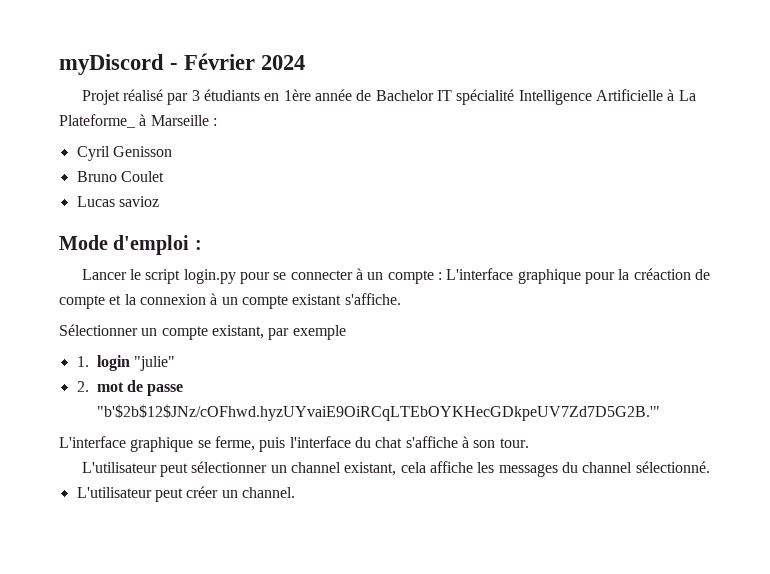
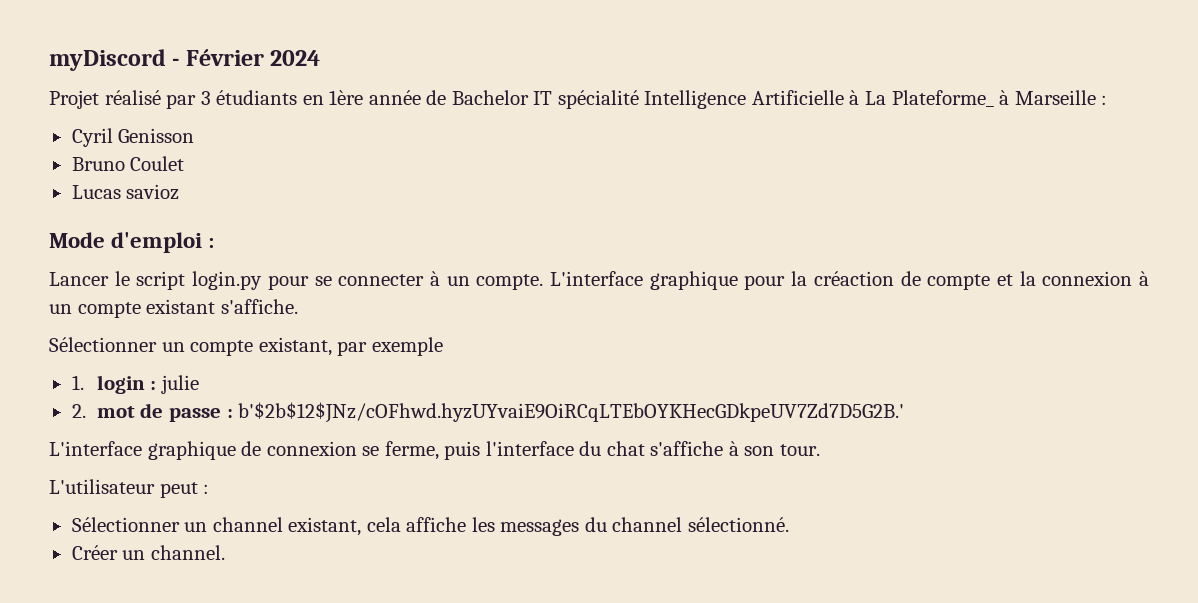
[387,270,443,284] compte : -> [476,274,544,290] compte.
[133,356,175,371] "julie" -> [150,375,199,394] : julie
[96,404,660,421] [59,436,194,452] "b'$2b$12$JNz/cOFhwd.hyzUYvaiE9OiRCqLTEbOYKHecGDkpeUV7Zd7D5G2B.'" // L'interface graphique -> [226,402,905,423] [49,441,357,460] : b'$2b$12$JNz/cOFhwd.hyzUYvaiE9OiRCqLTEbOYKHecGDkpeUV7Zd7D5G2B.' // L'interface graphique de connexion
[191,461,268,473] sélectionner -> [203,484,210,494] [71,517,180,532] : // Sélectionner
[76,486,219,502] L'utilisateur peut créer -> [71,545,118,560] Créer

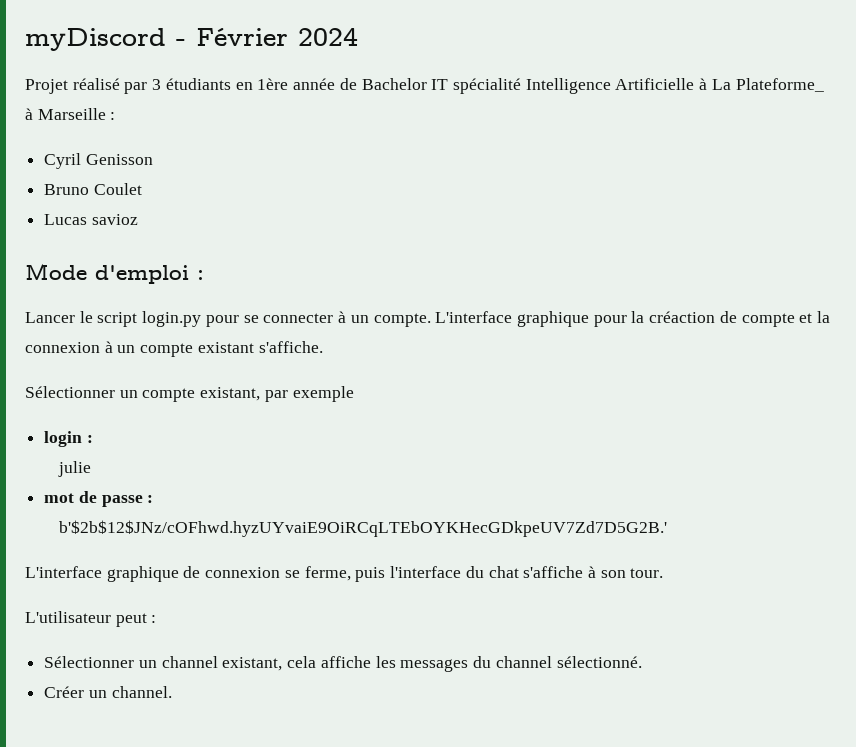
[71,375,84,390] 1. -> (354, 394) none
(157, 385) none -> (93, 439) //
[71,404,86,418] 2. -> (91, 469) none
(233, 413) none -> (154, 499) //

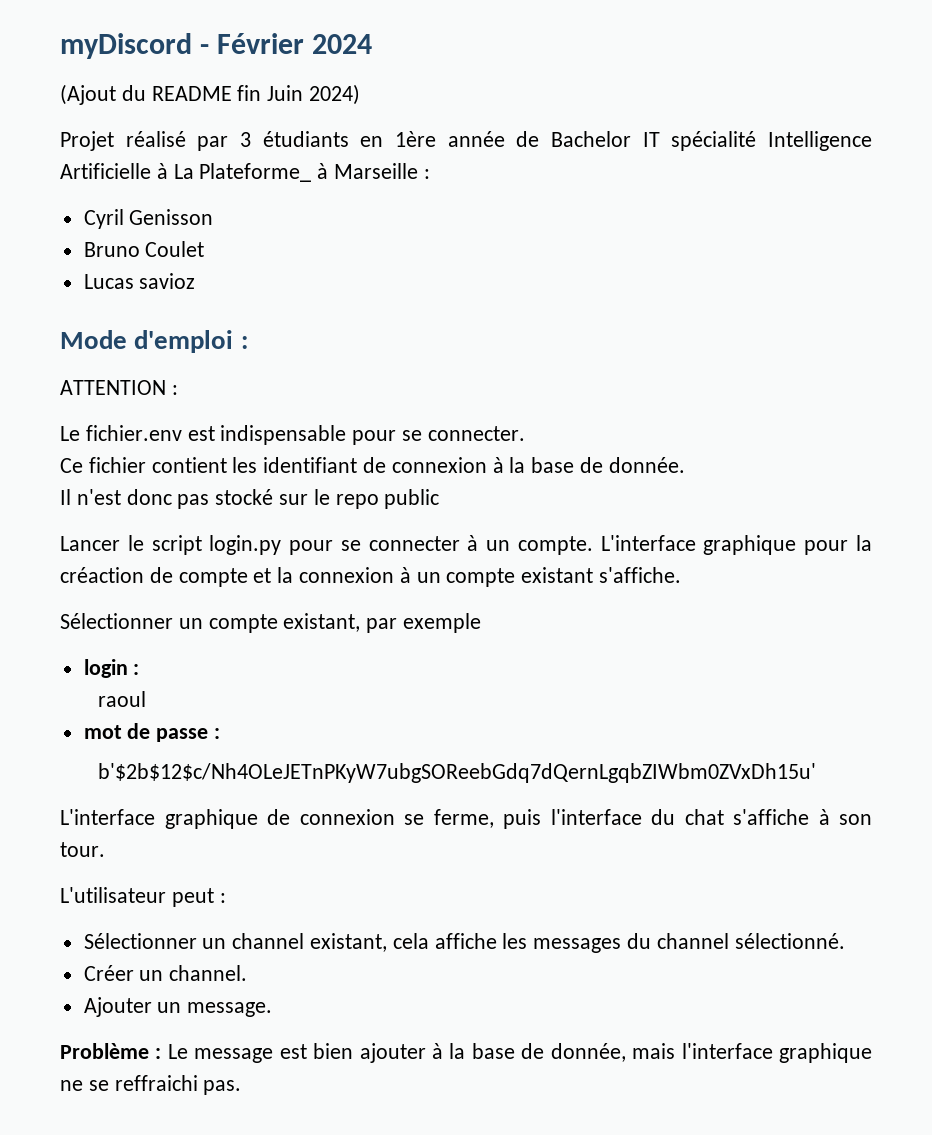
(358, 37) none -> [60,84,361,105] // (Ajout du README fin Juin 2024)
(204, 275) none -> [60,380,178,395] [60,425,525,445] [60,457,685,473] [60,489,440,509] // ATTENTION : // Le fichier.env est indispensable pour se connecter. // Ce fichier contient les identifiant de connexion à la base de donnée. // Il n'est donc pas stocké sur le repo public
[57,461,91,477] julie -> [98,691,147,707] raoul
[58,520,667,537] b'$2b$12$JNz/cOFhwd.hyzUYvaiE9OiRCqLTEbOYKHecGDkpeUV7Zd7D5G2B.' -> [98,763,817,783] b'$2b$12$c/Nh4OLeJETnPKyW7ubgSOReebGdq7dQernLgqbZIWbm0ZVxDh15u'
(172, 692) none -> [83,997,273,1017] [60,1043,873,1063] [60,1075,242,1095] // Ajouter un message. // Problème : Le message est bien ajouter à la base de donnée, mais l'interface graphique ne se reffraichi pas.

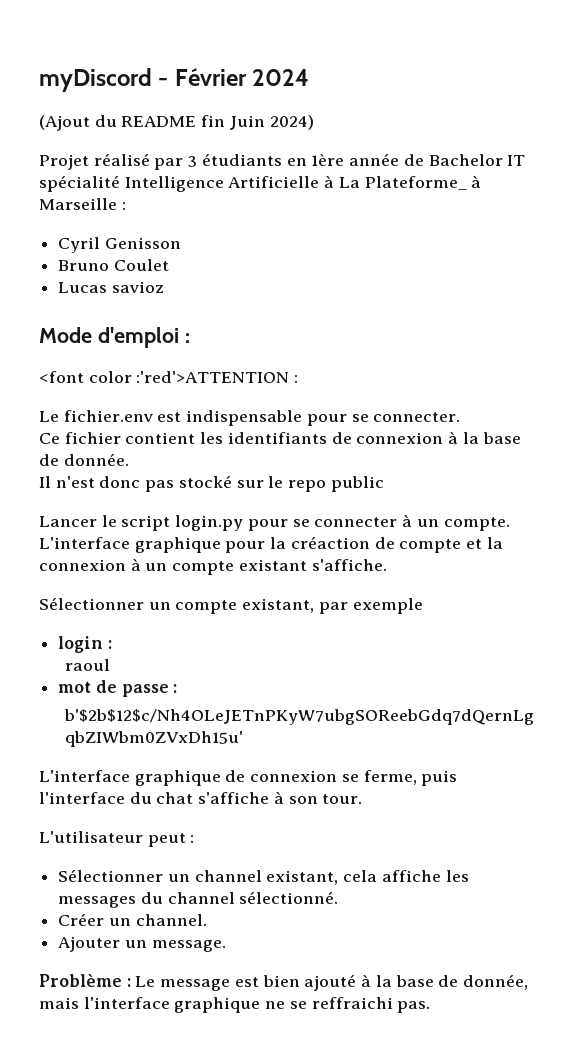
[60,380,166,395] ATTENTION -> [39,371,290,383] <font color :'red'>ATTENTION
[263,457,358,473] identifiant -> [227,432,327,444] identifiants
[359,1043,426,1063] ajouter -> [304,974,357,991] ajouté

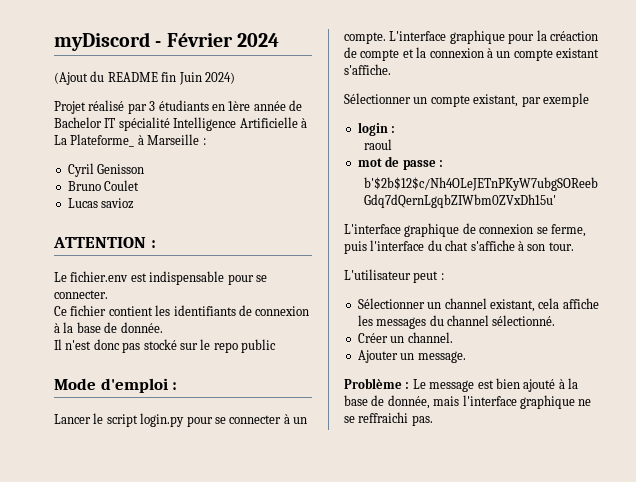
[39,327,190,348] [39,371,290,383] Mode d'emploi : // <font color :'red'>ATTENTION -> [53,237,146,248] ATTENTION
(384, 484) none -> [54,378,178,393] // Mode d'emploi :

